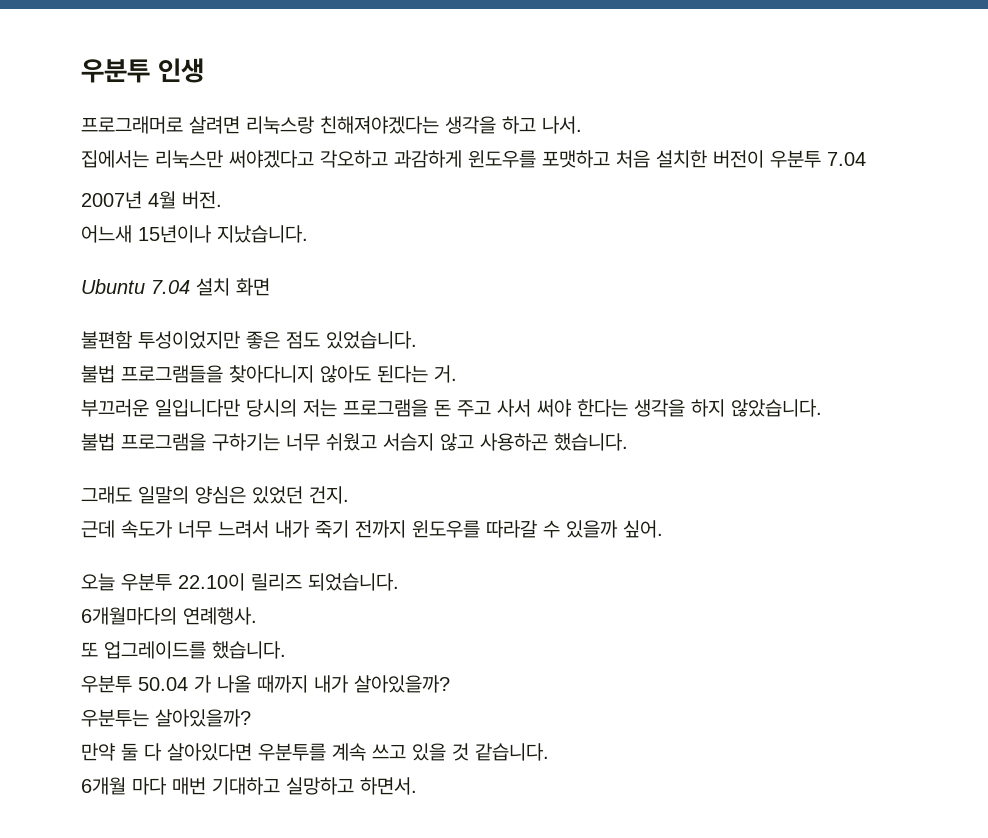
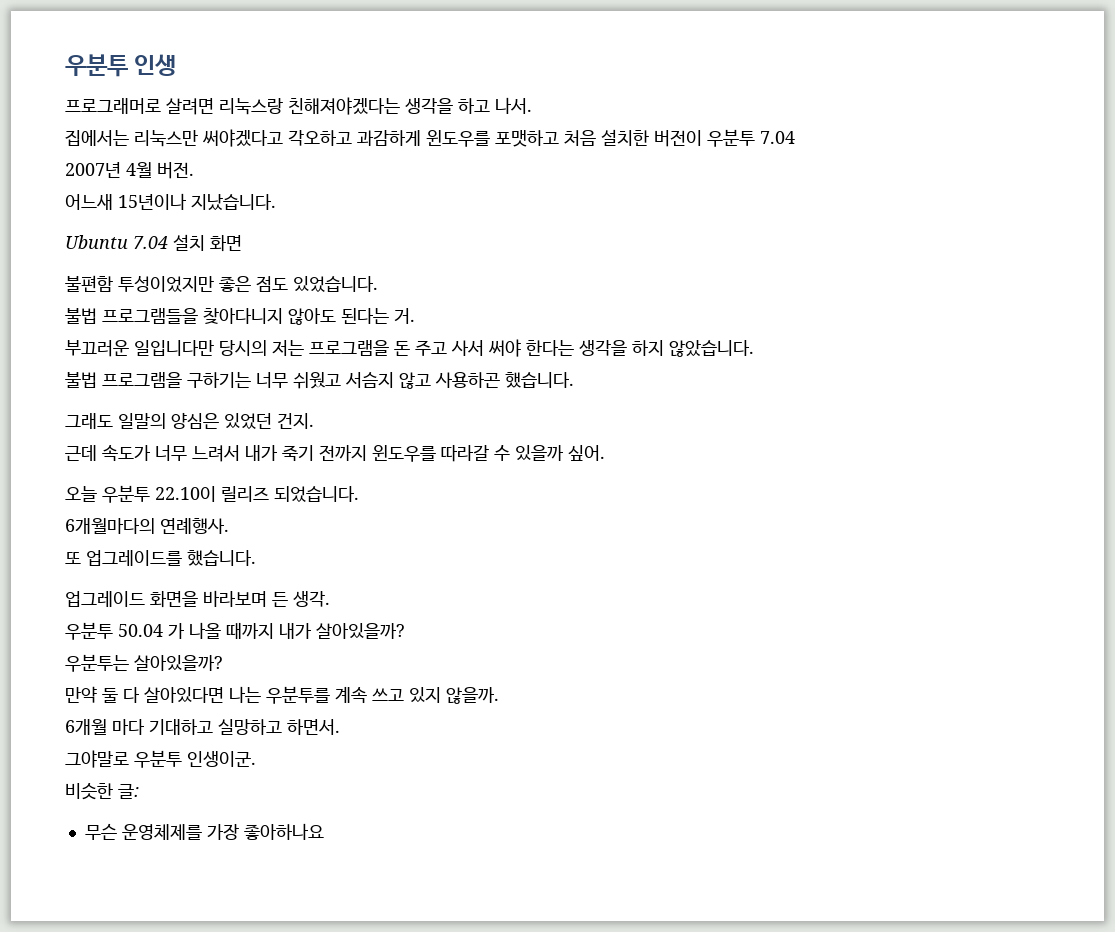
(286, 650) none -> [65,590,330,608] // 업그레이드 화면을 바라보며 든 생각.
(252, 752) none -> [229,686,261,703] 나는
[412,743,549,761] 있을 것 같습니다. -> [409,687,499,704] 있지 않을까.
[172,777,206,795] 매번 -> (145, 727) none
(417, 786) none -> [65,750,256,768] [65,783,139,800] [84,823,324,840] // 그야말로 우분투 인생이군. // 비슷한 글: // 무슨 운영체제를 가장 좋아하나요

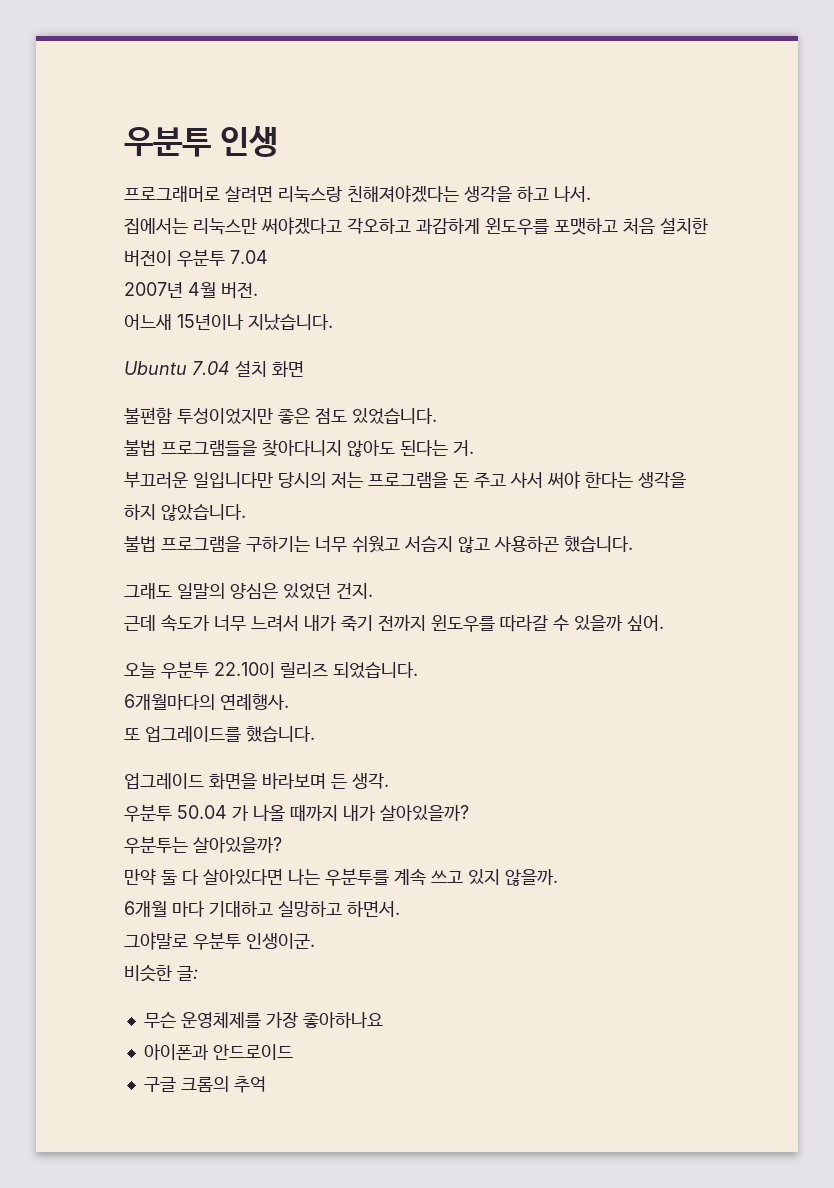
(324, 831) none -> [143,1044,293,1060] [143,1076,266,1093] // 아이폰과 안드로이드 // 구글 크롬의 추억

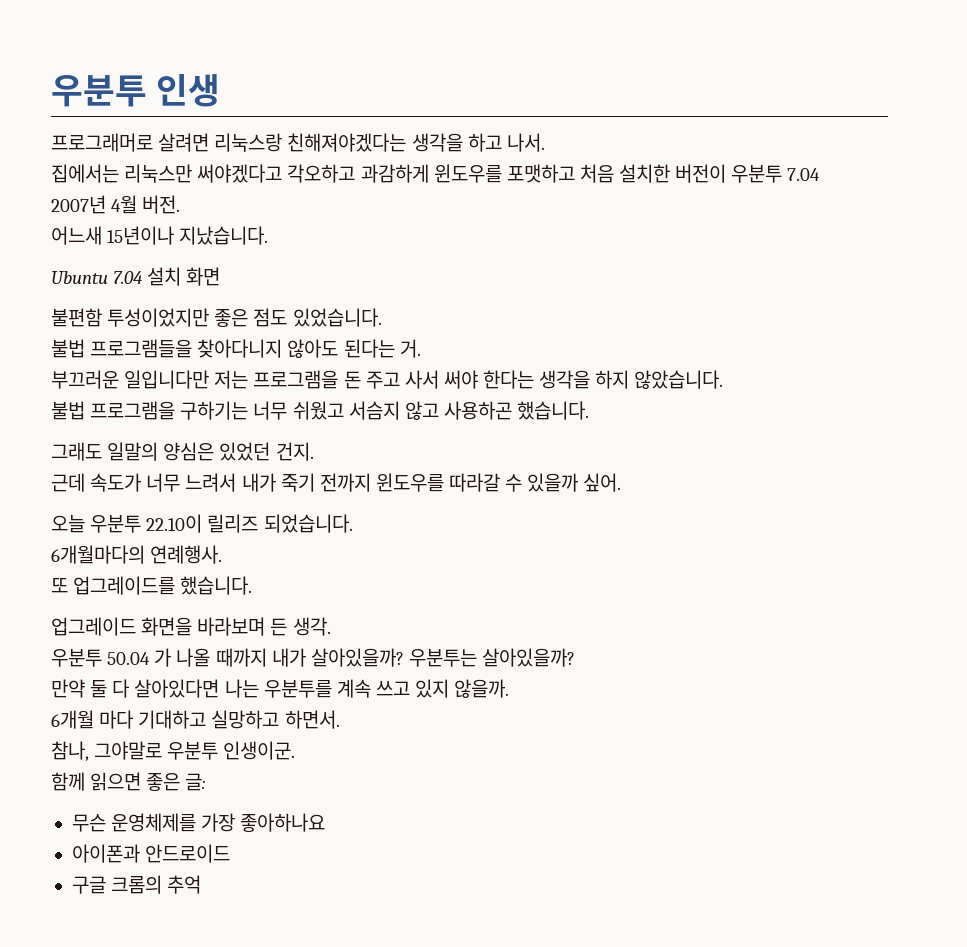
[278,472,326,488] 당시의 -> (210, 379) none
(469, 813) // -> (404, 657) none
(400, 909) none -> [51,741,89,761] 참나,
[124,965,172,982] 비슷한 -> [51,772,181,791] 함께 읽으면 좋은

